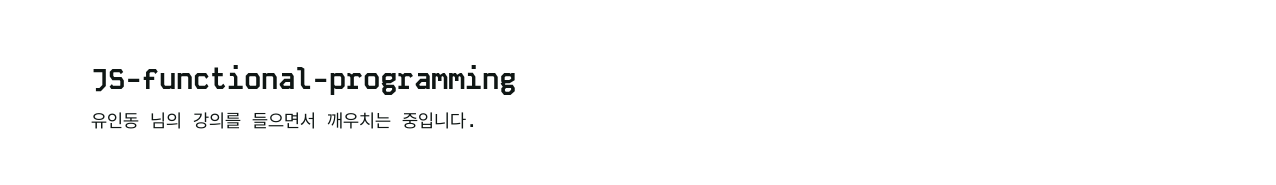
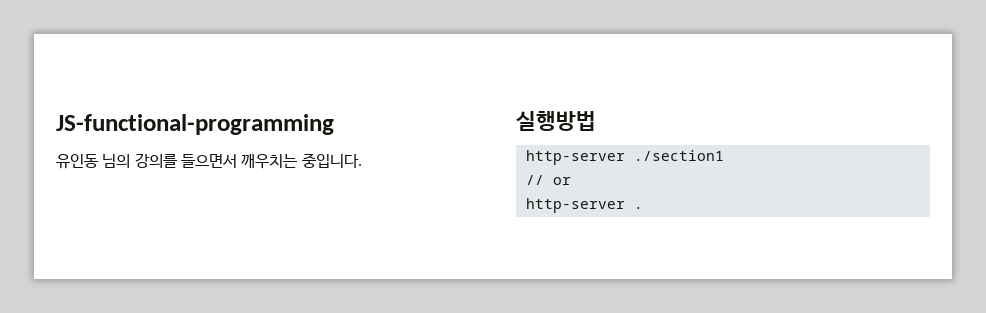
(477, 120) none -> [516,111,596,131] [525,150,724,165] [525,175,571,185] [525,198,643,213] // 실행방법 // http-server ./section1 // // or // http-server .

